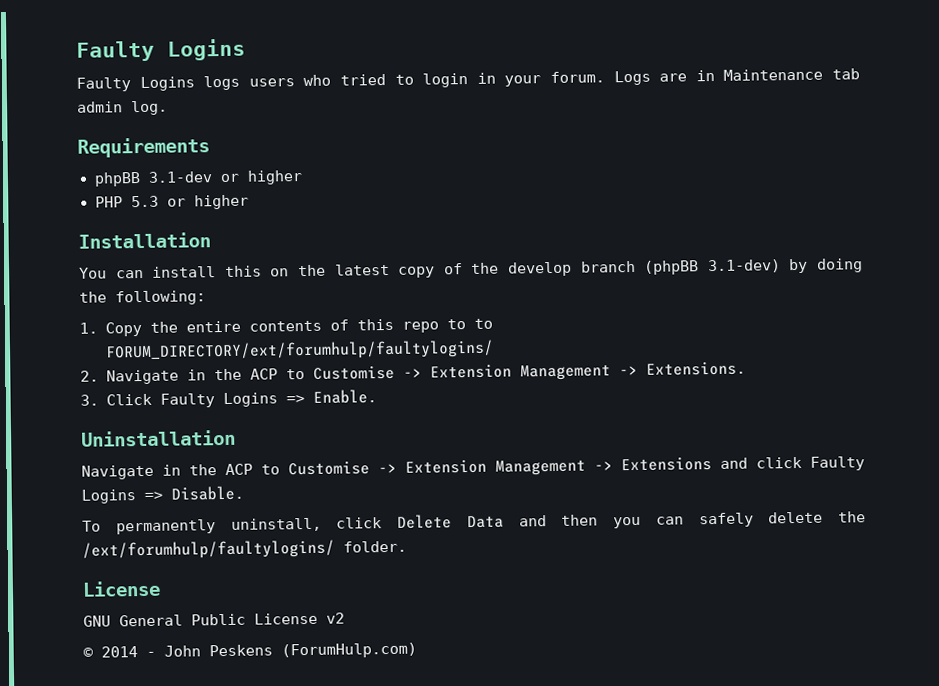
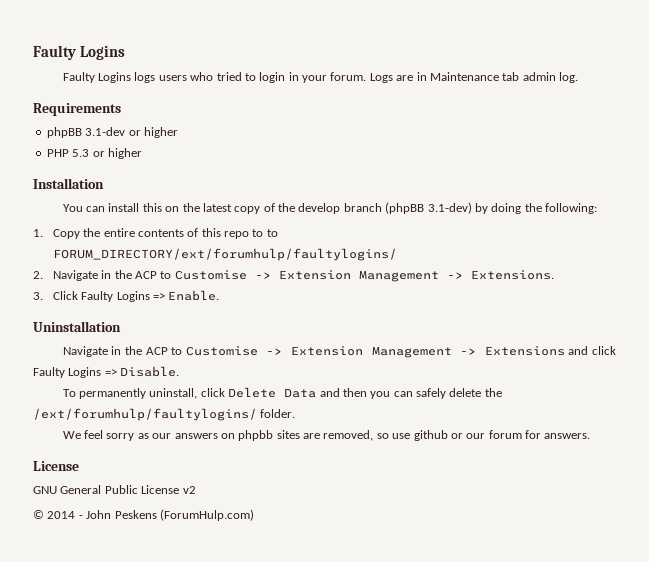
(407, 546) none -> [62,430,591,441] // We feel sorry as our answers on phpbb sites are removed, so use github or our forum for answers.

